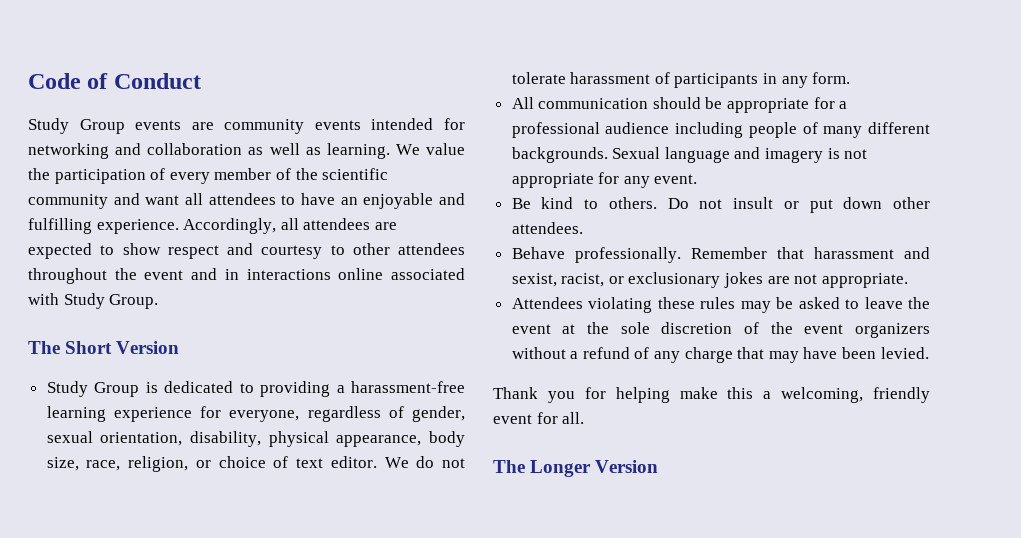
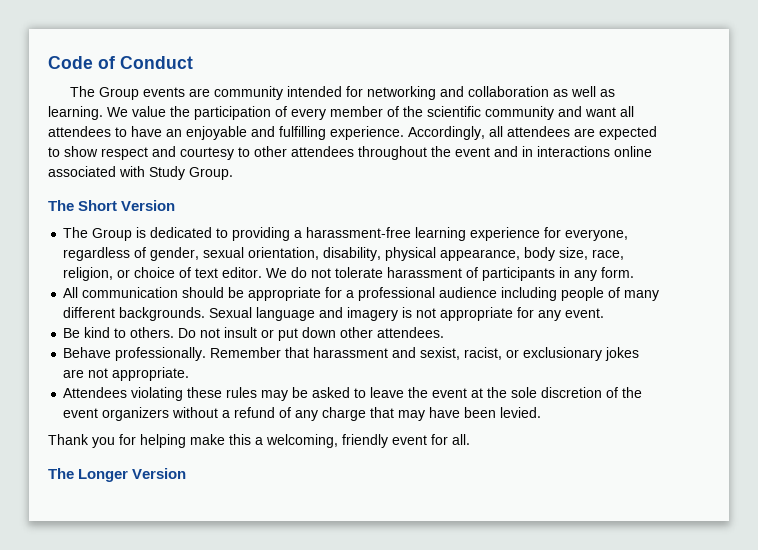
[28,118,69,134] Study -> [70,86,96,97] The
[314,120,361,130] events -> (284, 93) none
[46,381,88,397] Study -> [63,227,89,238] The

